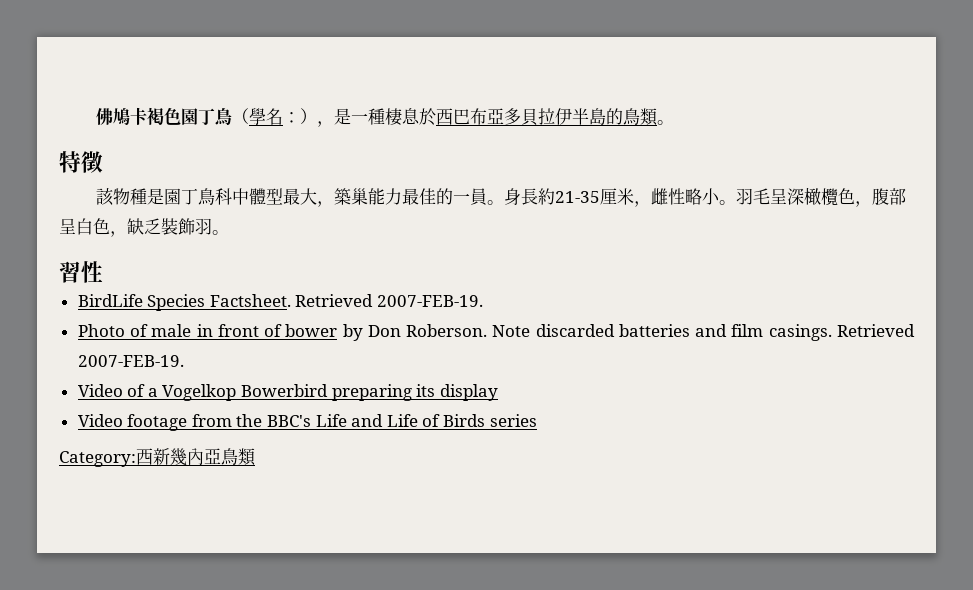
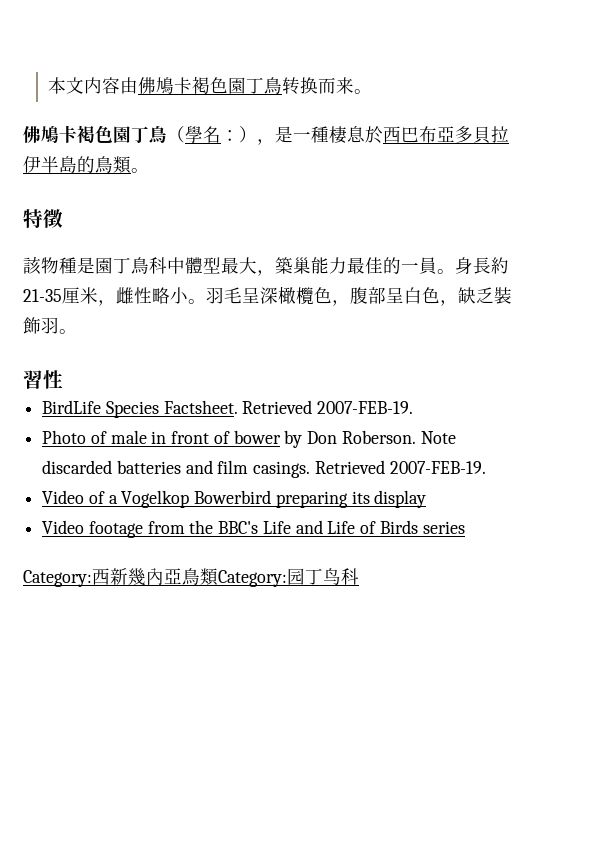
(95, 116) none -> [47,76,372,95] 本文内容由佛鳩卡褐色園丁鳥转换而来。 //
(256, 457) none -> [218,568,359,587] Category:园丁鸟科

